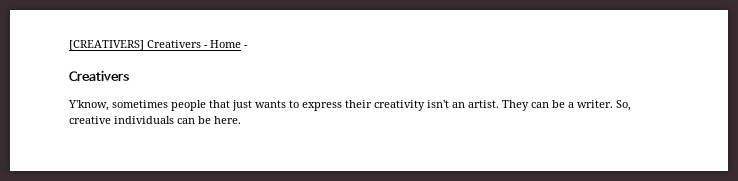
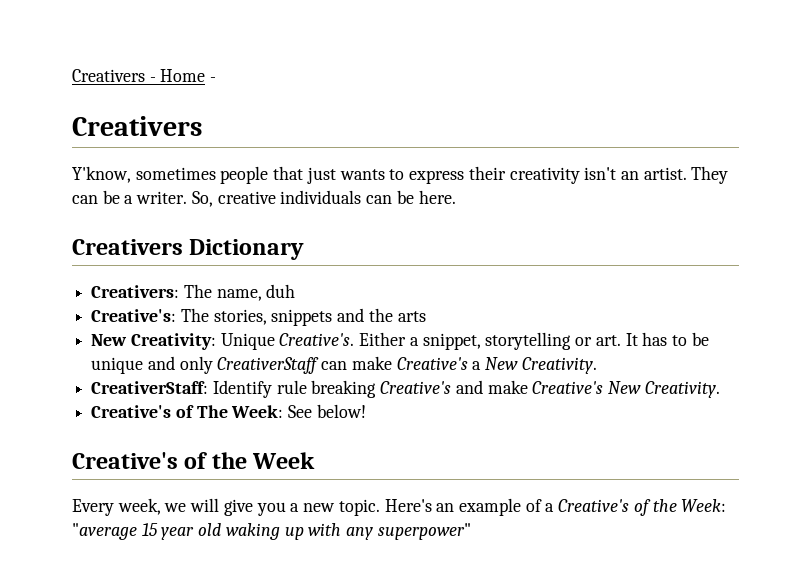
[69,40,144,50] [CREATIVERS] -> (72, 75) none
(241, 120) none -> [72,239,305,260] [91,284,296,301] [91,308,426,326] [91,332,709,350] [91,356,597,374] [91,380,720,398] [91,404,366,418] [72,452,316,469] [72,498,727,516] [72,523,471,540] // Creativers Dictionary // Creativers: The name, duh // Creative's: The stories, snippets and the arts // New Creativity: Unique Creative's. Either a snippet, storytelling or art. It has to be unique and only CreativerStaff can make Creative's a New Creativity. // CreativerStaff: Identify rule breaking Creative's and make Creative's New Creativity. // Creative's of The Week: See below! // Creative's of the Week // Every week, we will give you a new topic. Here's an example of a Creative's of the Week: "average 15 year old waking up with any superpower"

